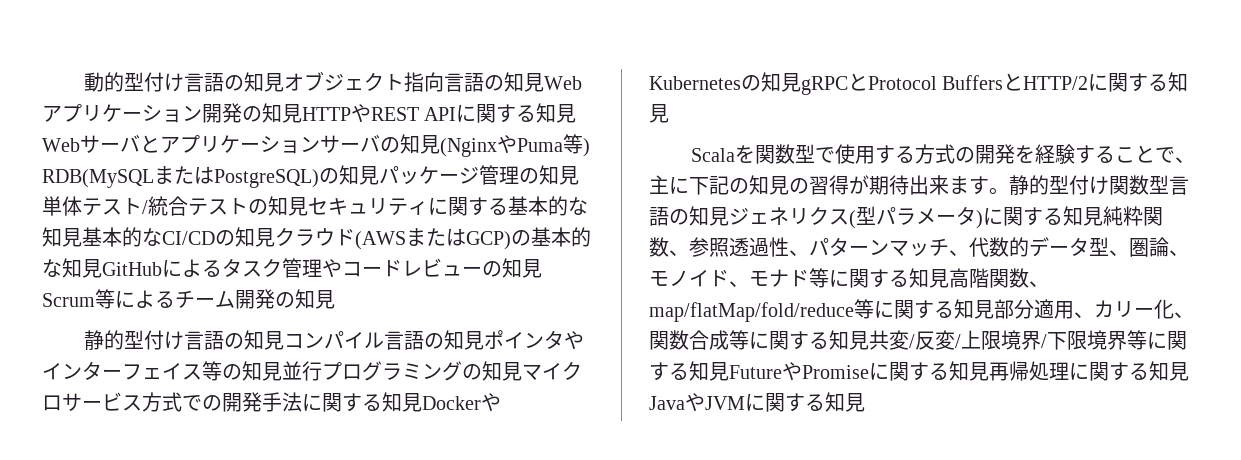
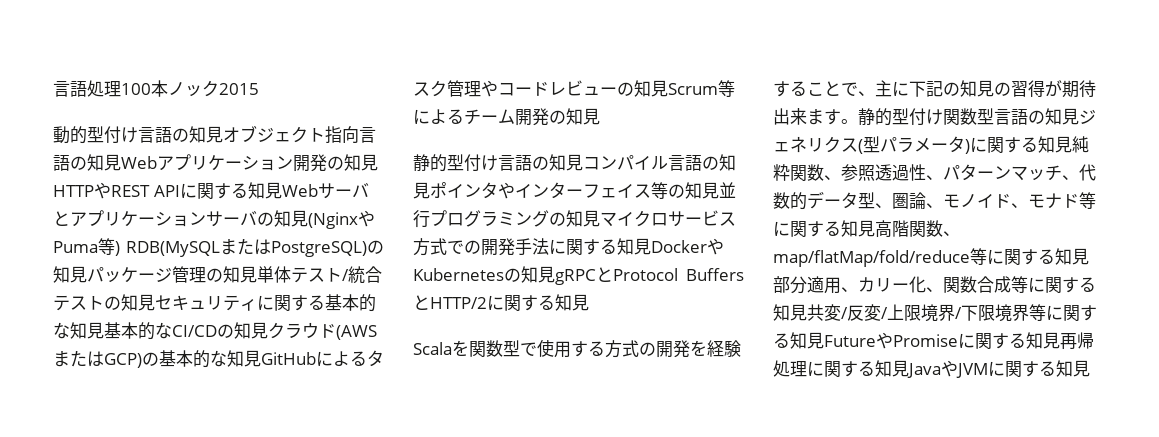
(84, 82) none -> [53,80,259,97] 言語処理100本ノック2015 //

